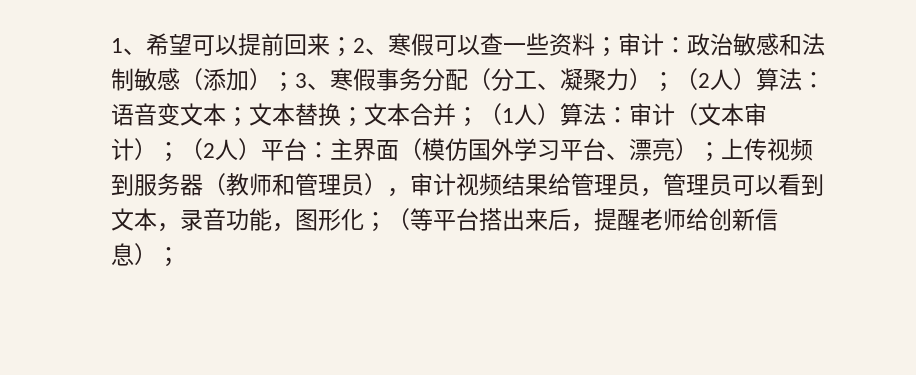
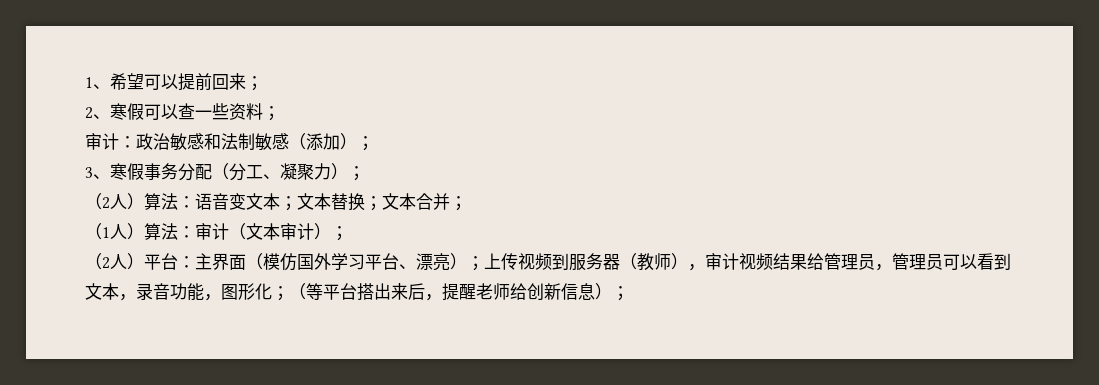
(353, 47) none -> (263, 83) //
(618, 47) none -> (280, 113) //
(295, 82) none -> (374, 143) //
(675, 82) none -> (365, 173) //
(479, 117) none -> (467, 203) //
(180, 152) none -> (348, 233) //
[272,173,364,196] 和管理员 -> (671, 261) none

